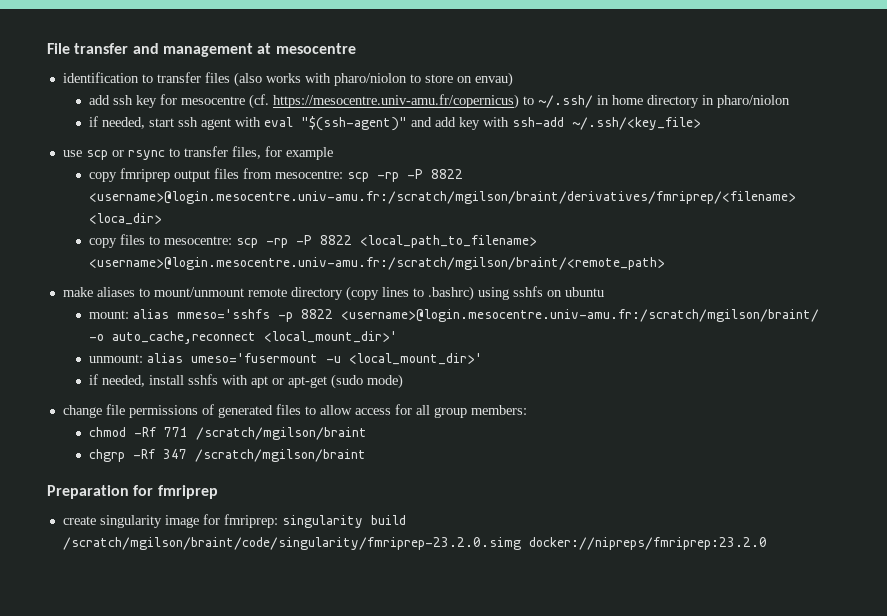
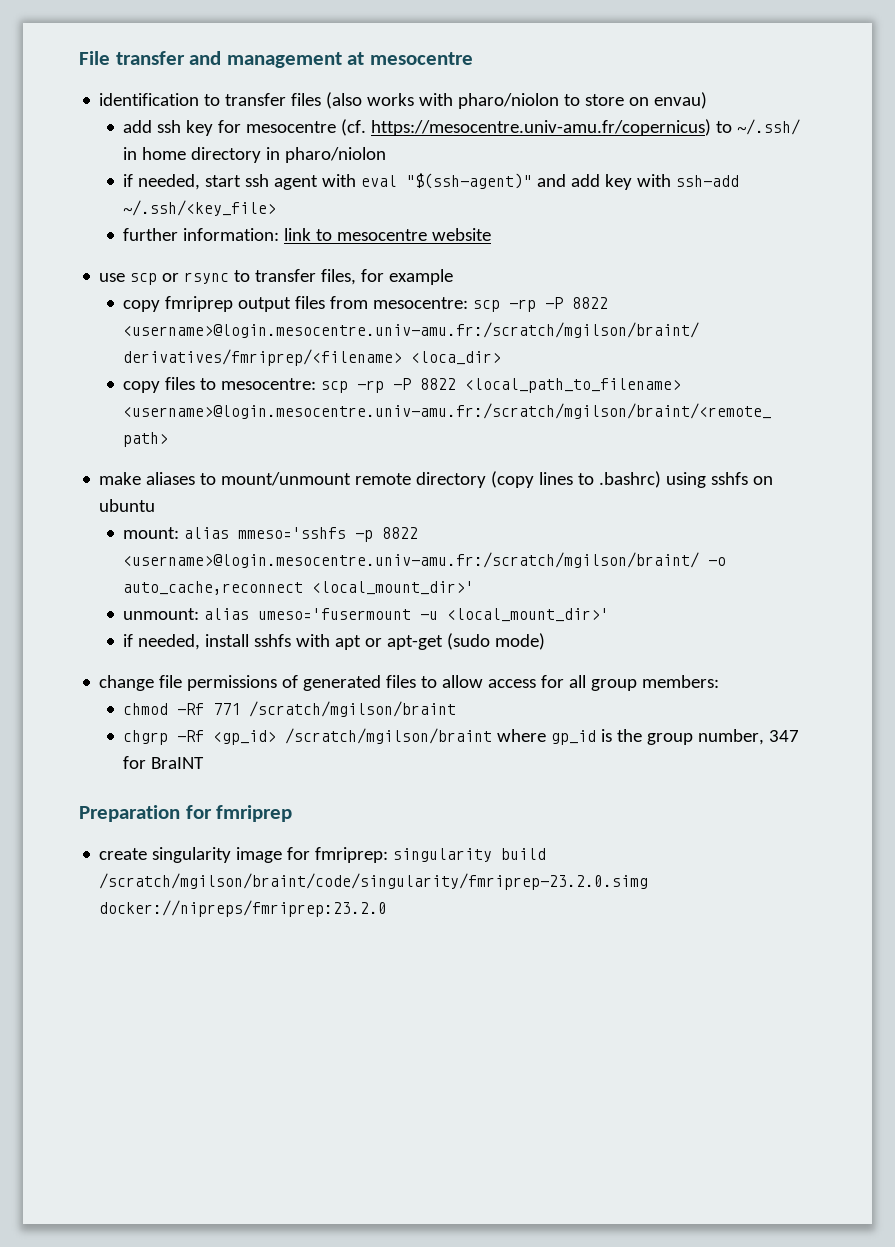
(702, 123) none -> [123,228,492,241] // further information: link to mesocentre website
[163,449,367,462] 347 /scratch/mgilson/braint -> [213,728,800,745] [123,756,205,769] <gp_id> /scratch/mgilson/braint where gp_id is the group number, 347 for BraINT

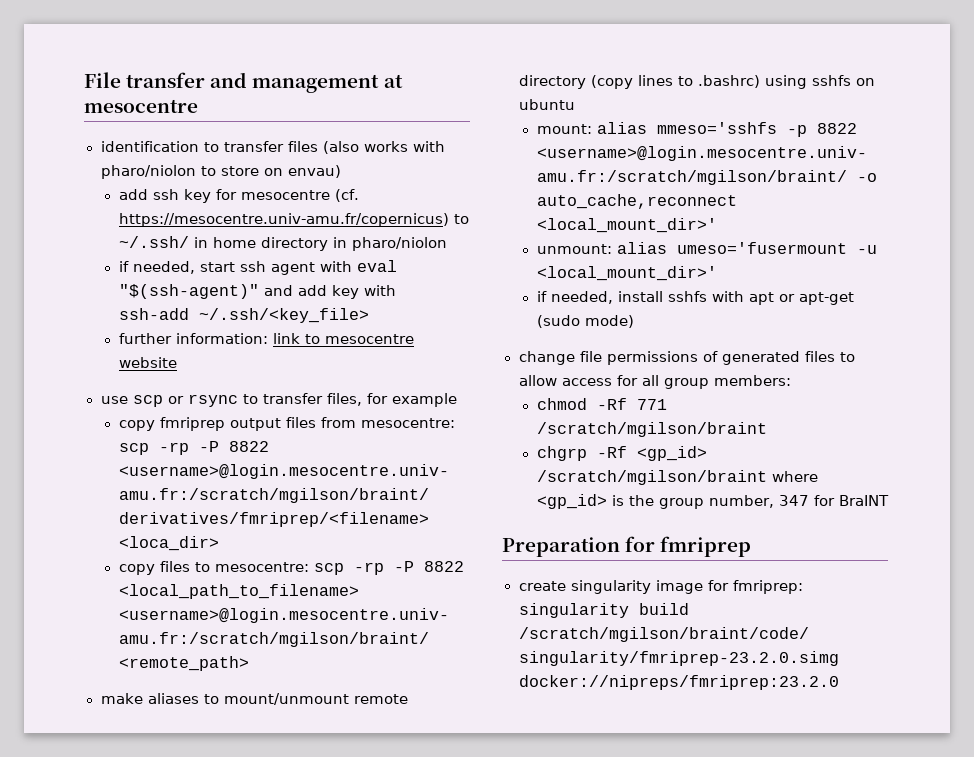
[551,730,597,745] gp_id -> [536,494,607,509] <gp_id>

